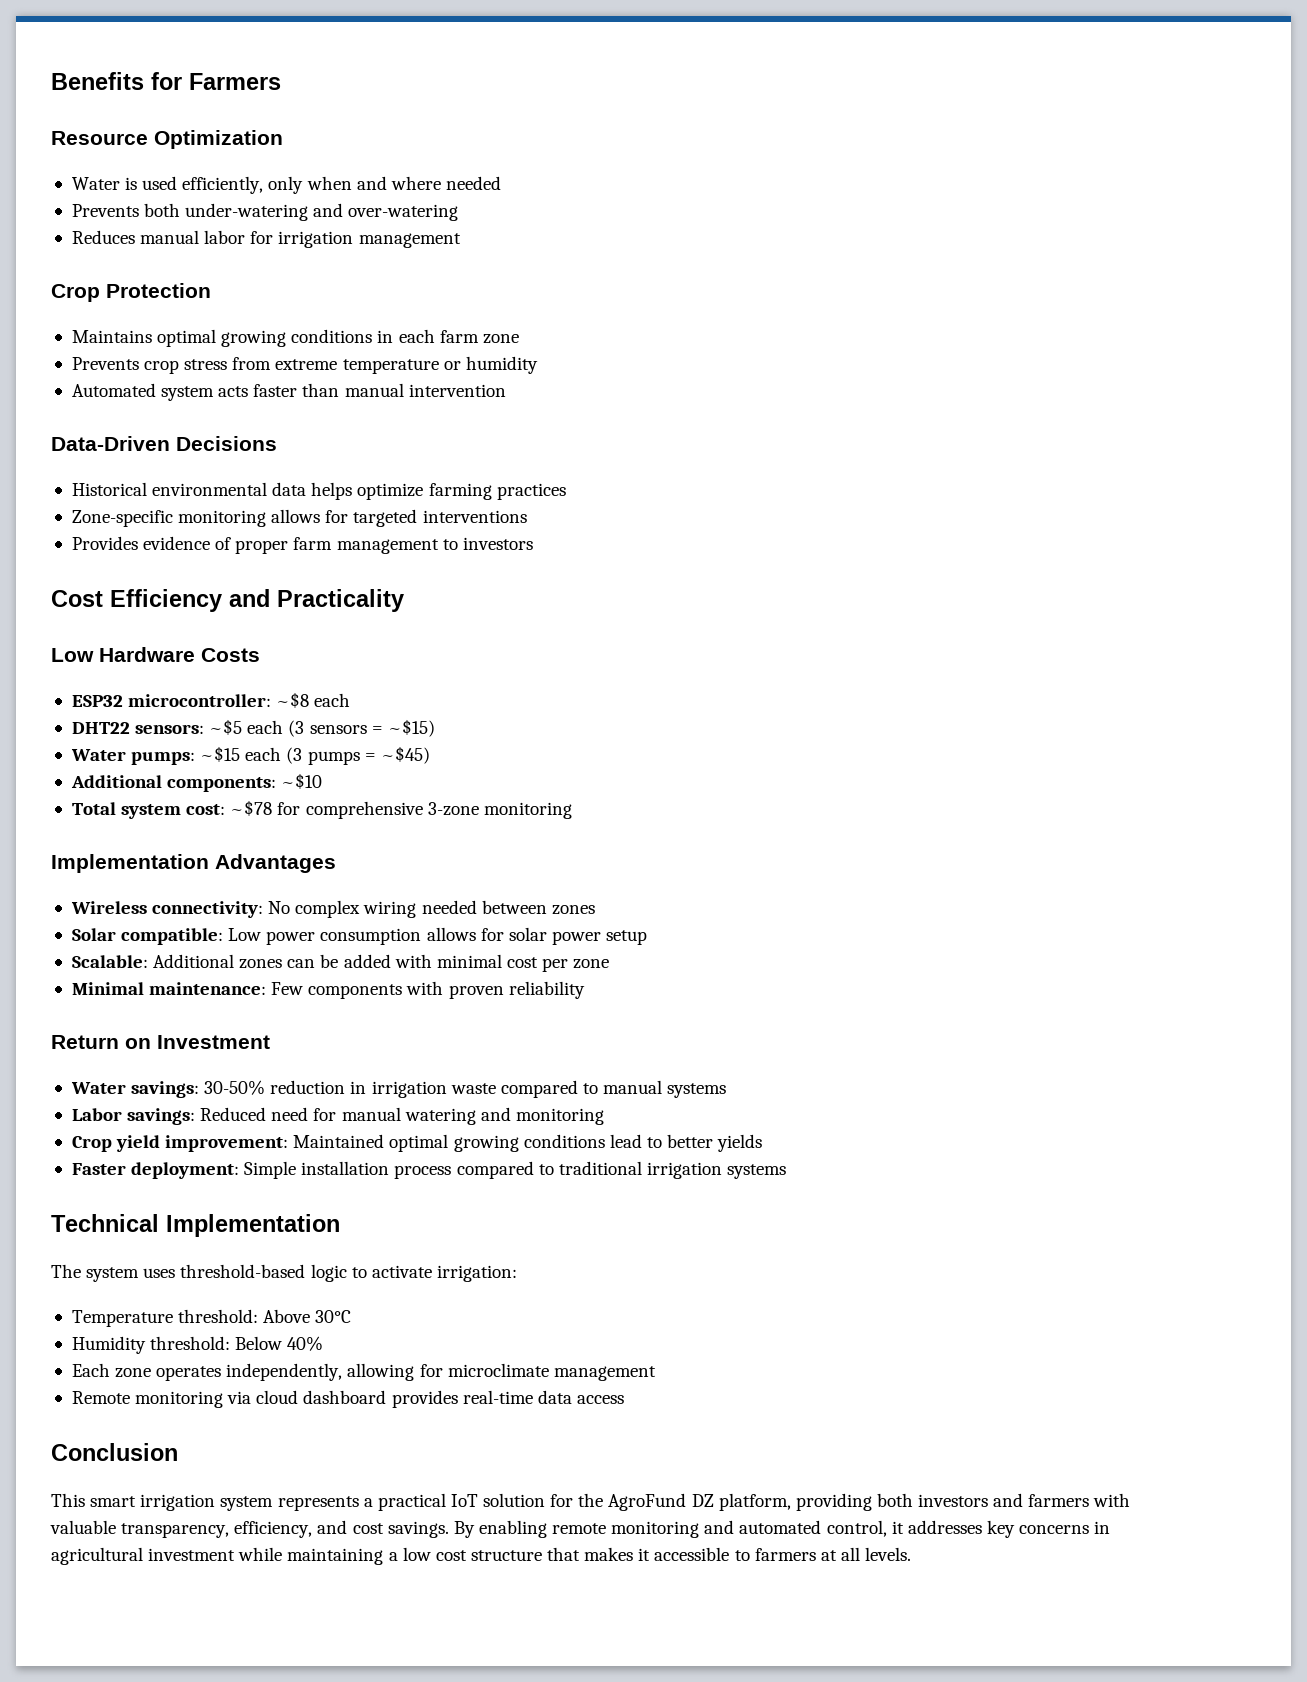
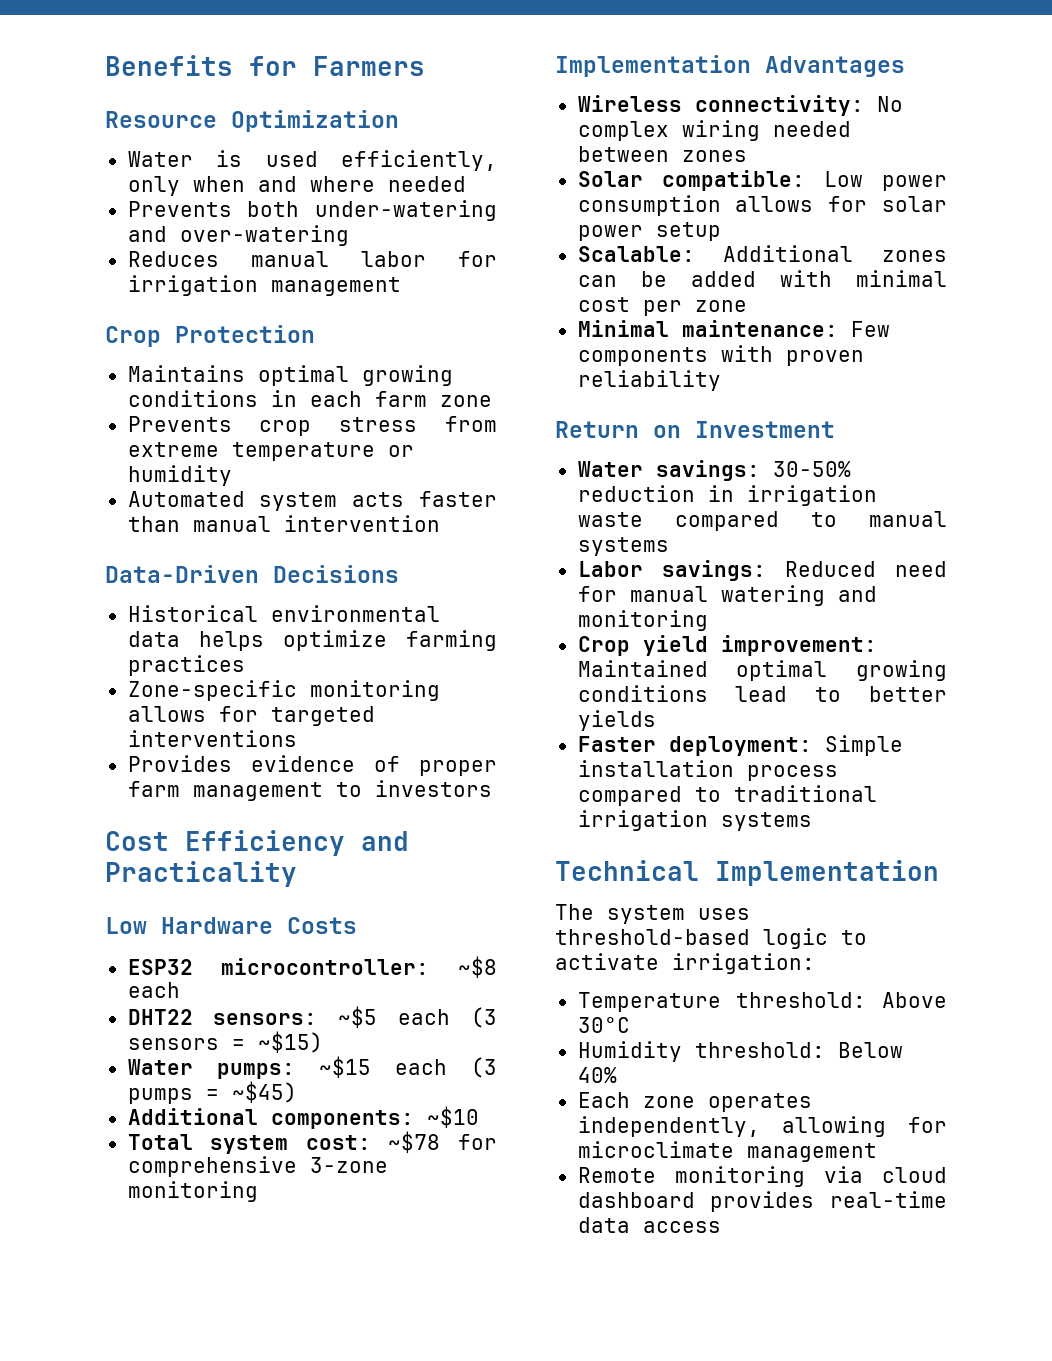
[51,1443,178,1461] [51,1493,1131,1511] [50,1520,1111,1538] [51,1547,912,1565] // Conclusion // This smart irrigation system represents a practical IoT solution for the AgroFund DZ platform, providing both investors and farmers with valuable transparency, efficiency, and cost savings. By enabling remote monitoring and automated control, it addresses key concerns in agricultural investment while maintaining a low cost structure that makes it accessible to farmers at all levels. -> (721, 1227) none

